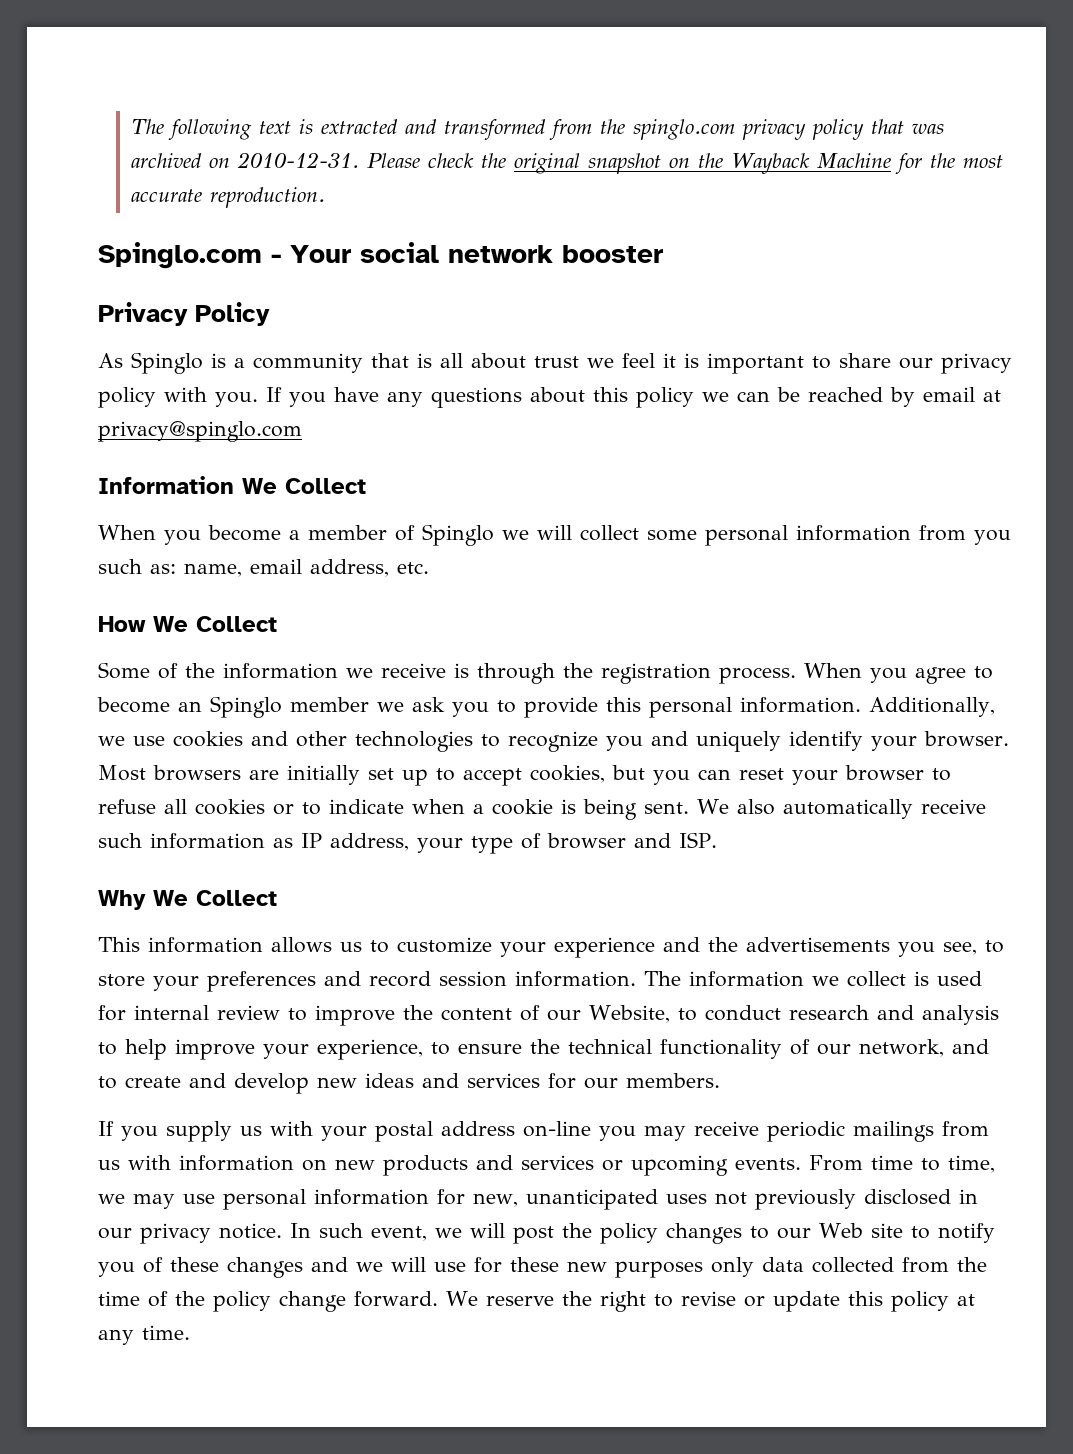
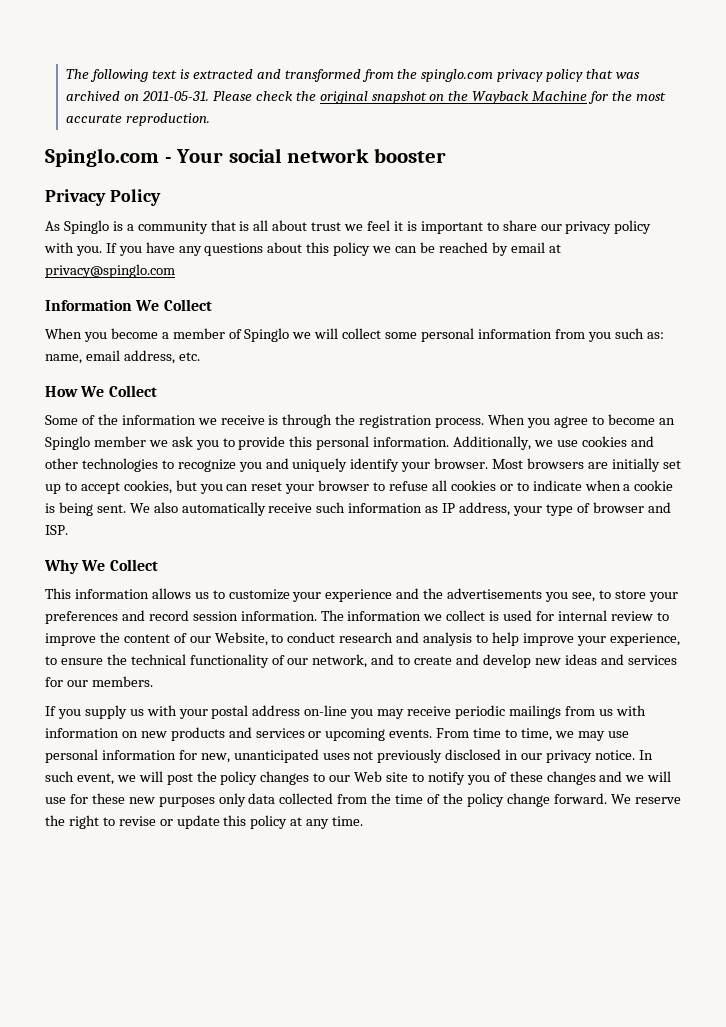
[237,152,360,168] 2010-12-31. -> [141,91,209,101] 2011-05-31.

